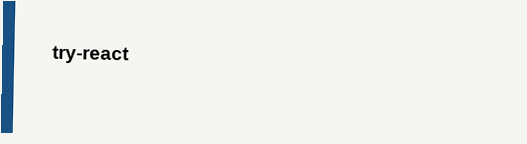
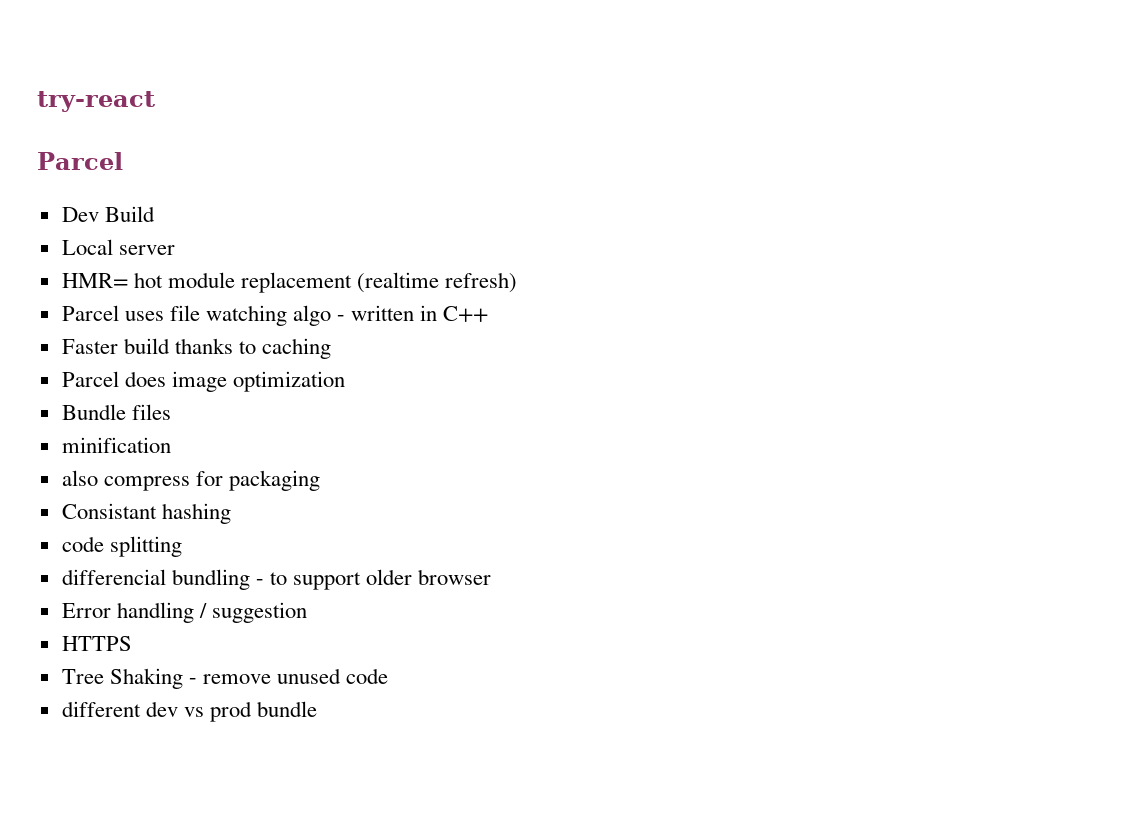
(130, 55) none -> [37,152,123,170] [61,206,155,222] [61,239,175,255] [61,272,518,293] [61,305,489,326] [61,338,332,359] [61,371,345,392] [61,404,171,420] [61,437,171,453] [61,470,320,491] [61,503,231,524] [61,536,182,557] [61,569,492,590] [61,602,307,623] [61,636,132,651] [61,668,389,689] [61,701,318,722] // Parcel // Dev Build // Local server // HMR= hot module replacement (realtime refresh) // Parcel uses file watching algo - written in C++ // Faster build thanks to caching // Parcel does image optimization // Bundle files // minification // also compress for packaging // Consistant hashing // code splitting // differencial bundling - to support older browser // Error handling / suggestion // HTTPS // Tree Shaking - remove unused code // different dev vs prod bundle

